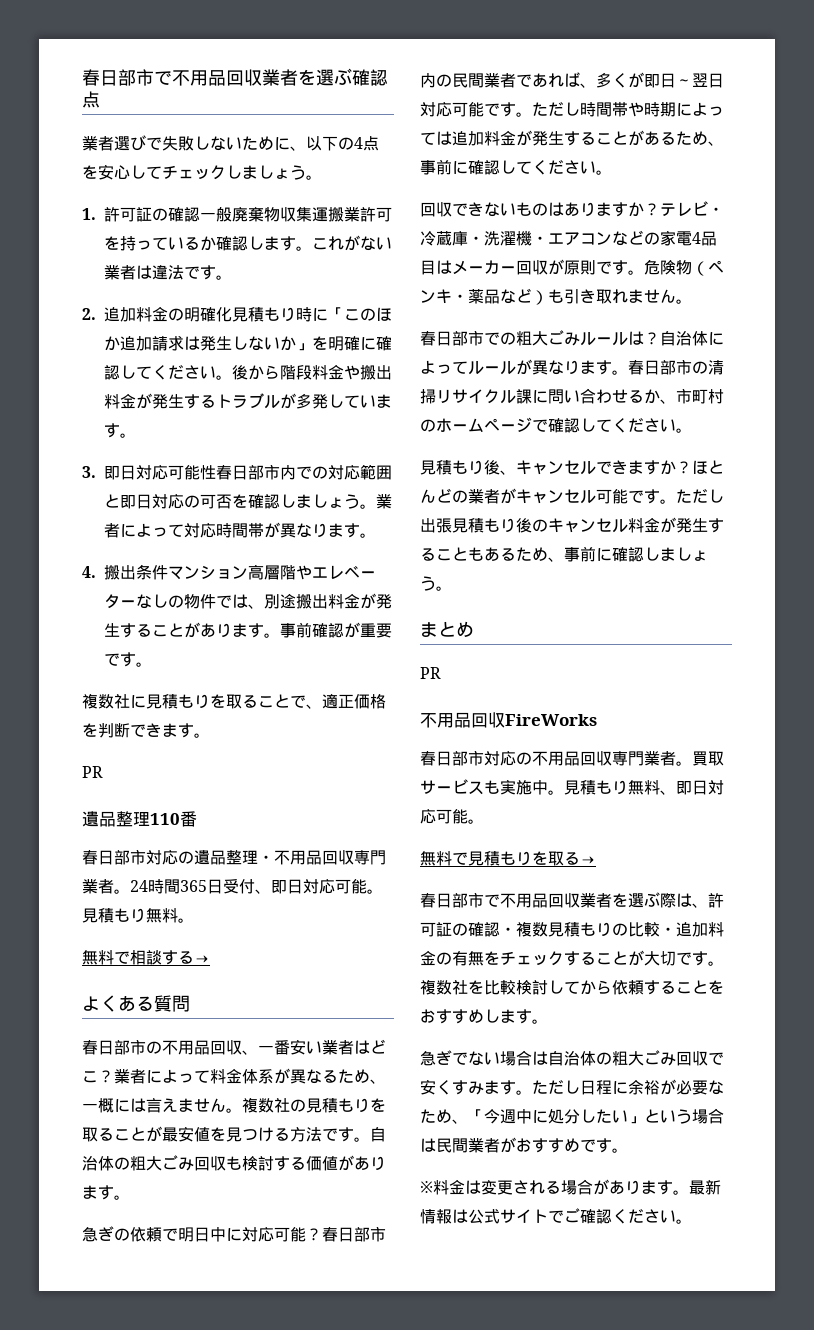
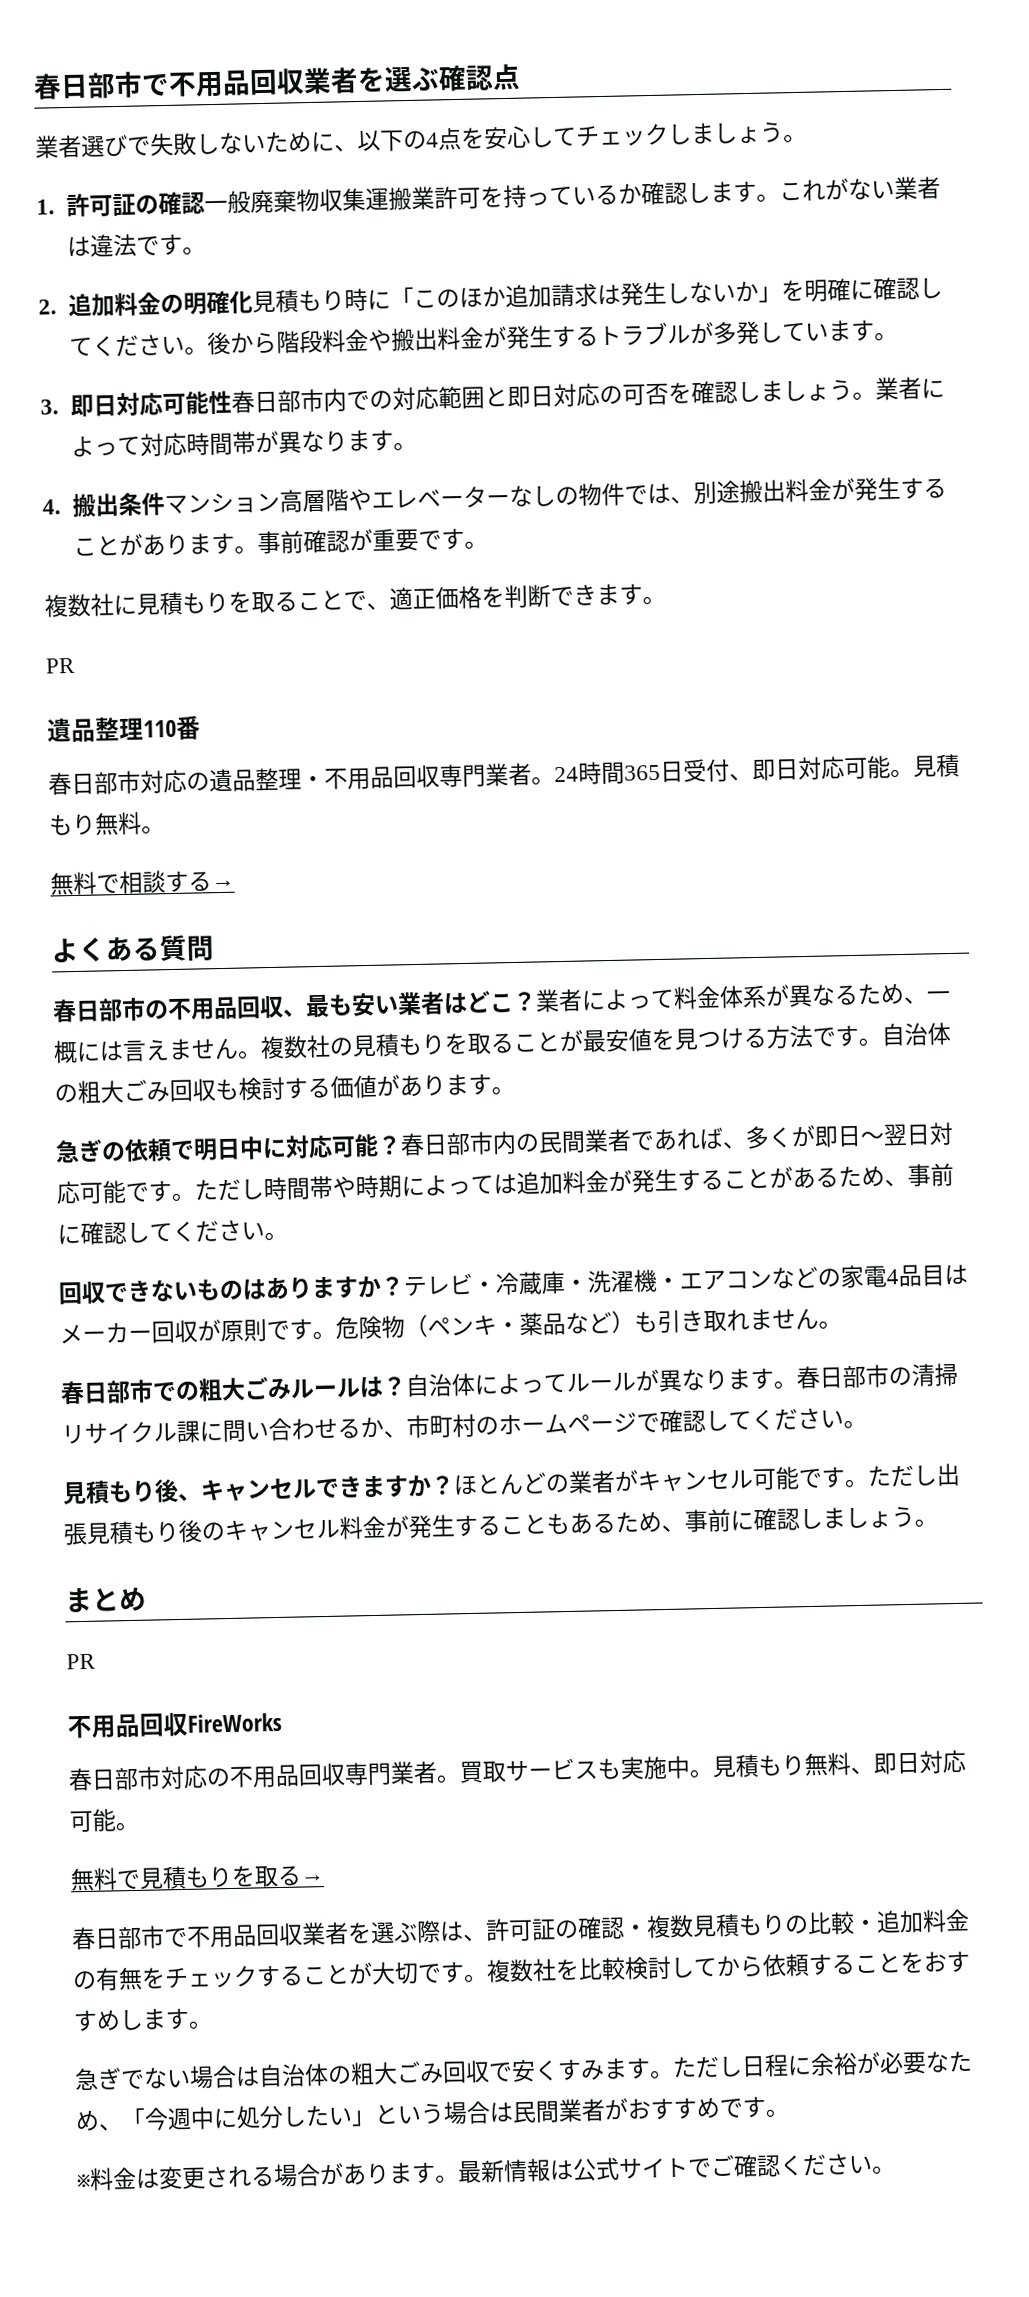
[258,1040,290,1055] 一番 -> [305,994,353,1018] 最も

